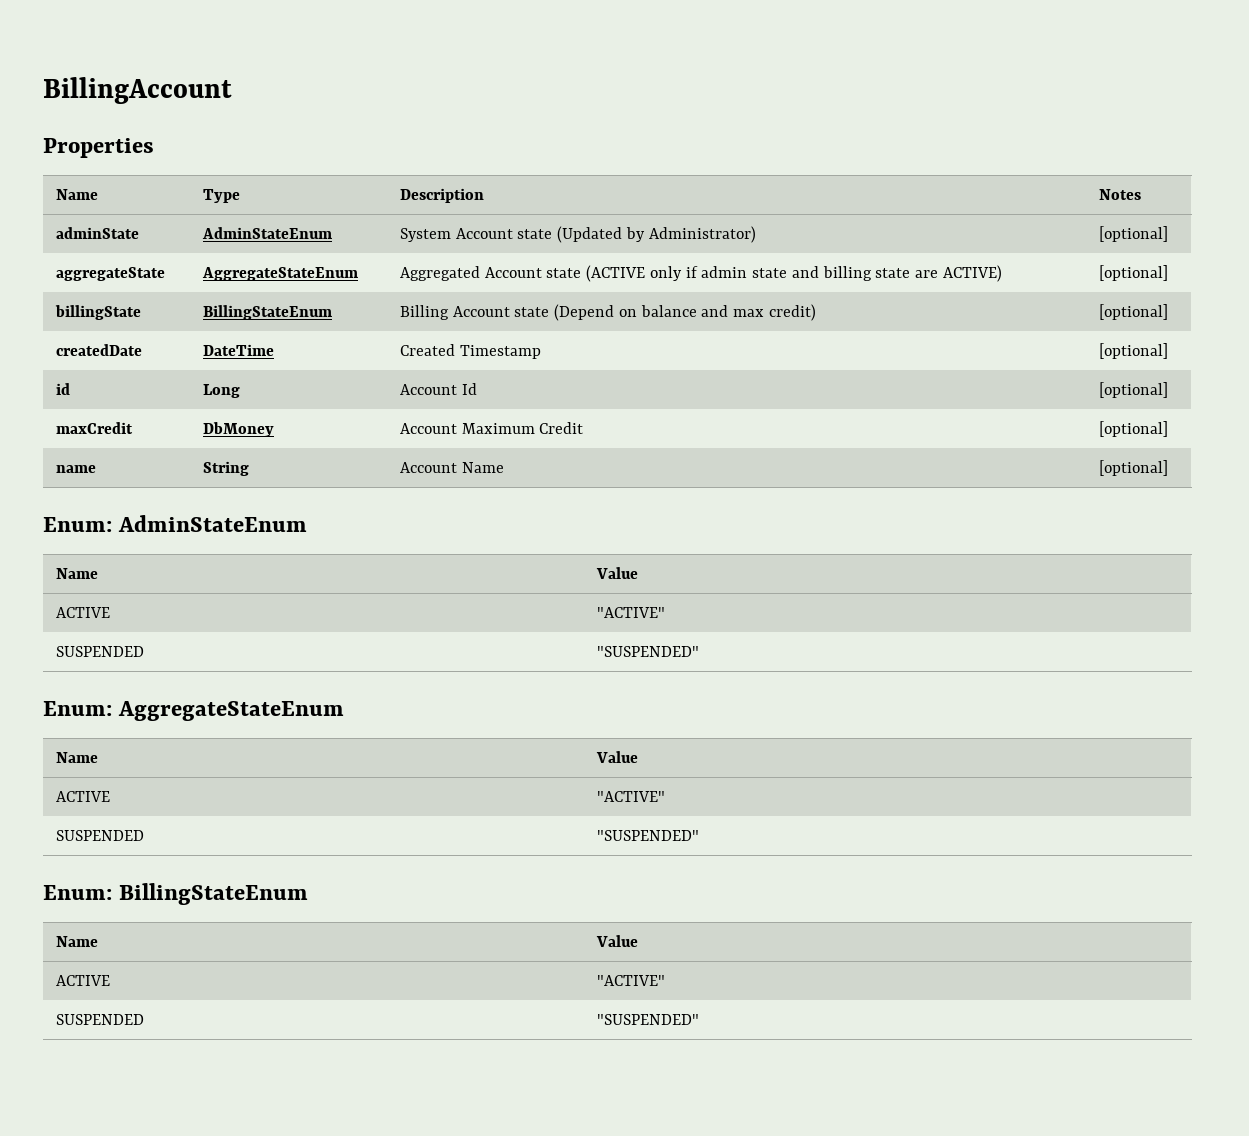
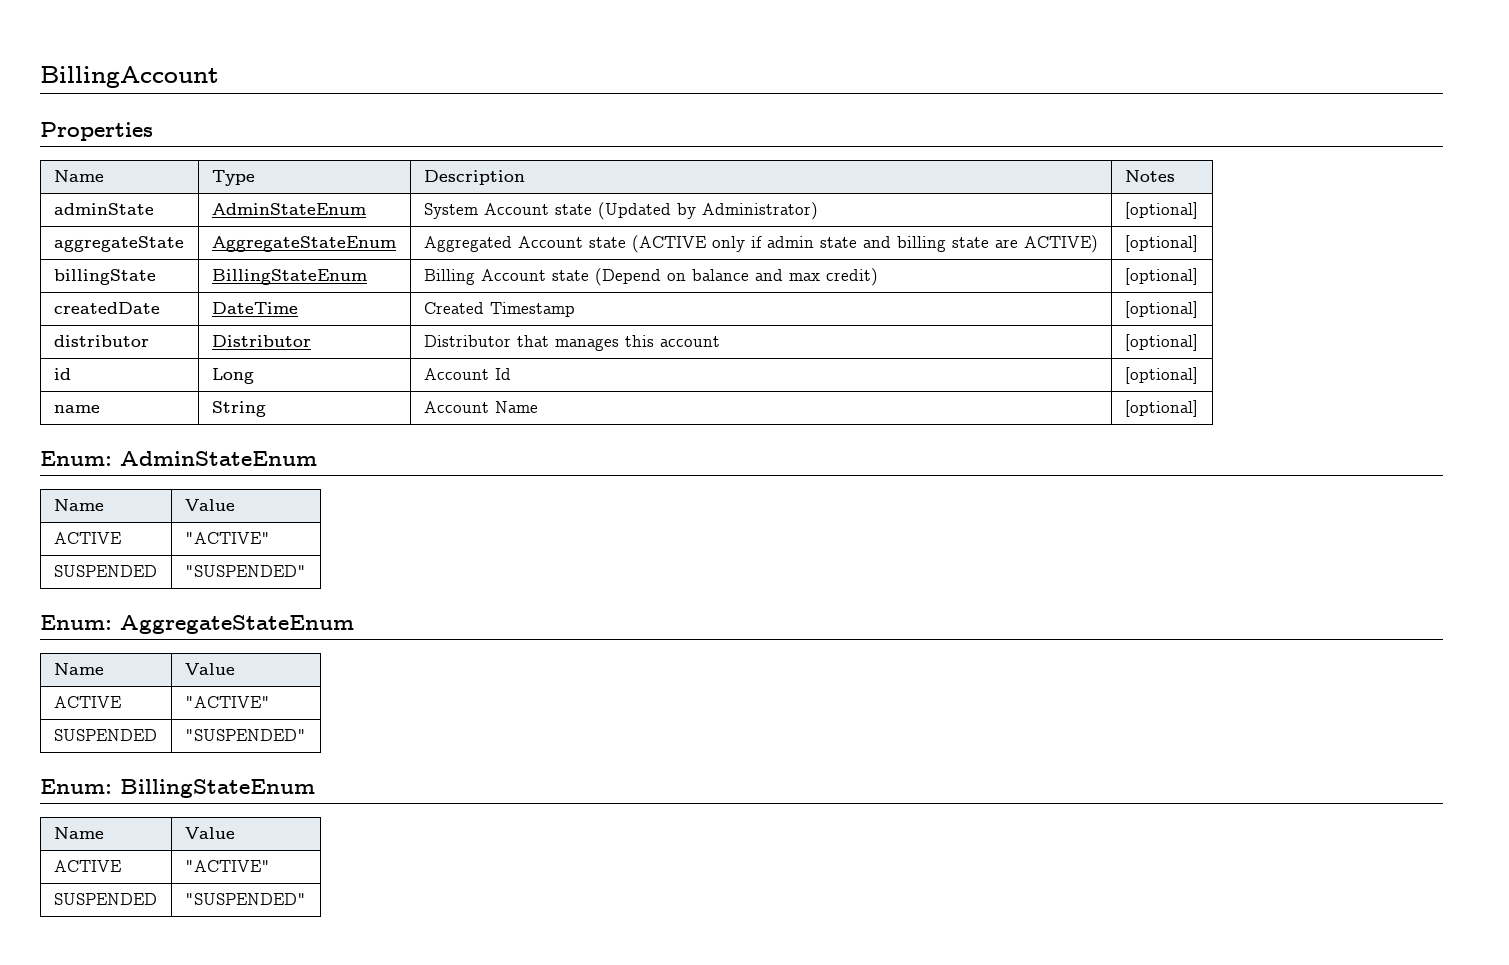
(1169, 351) none -> [53,335,149,347] [211,335,311,347] [423,335,720,351] [1124,334,1198,351] // distributor | Distributor | Distributor that manages this account | [optional]
[56,422,134,434] [203,422,275,437] [400,422,584,434] [1099,421,1169,437] // maxCredit | DbMoney | Account Maximum Credit | [optional] -> (1198, 375) none

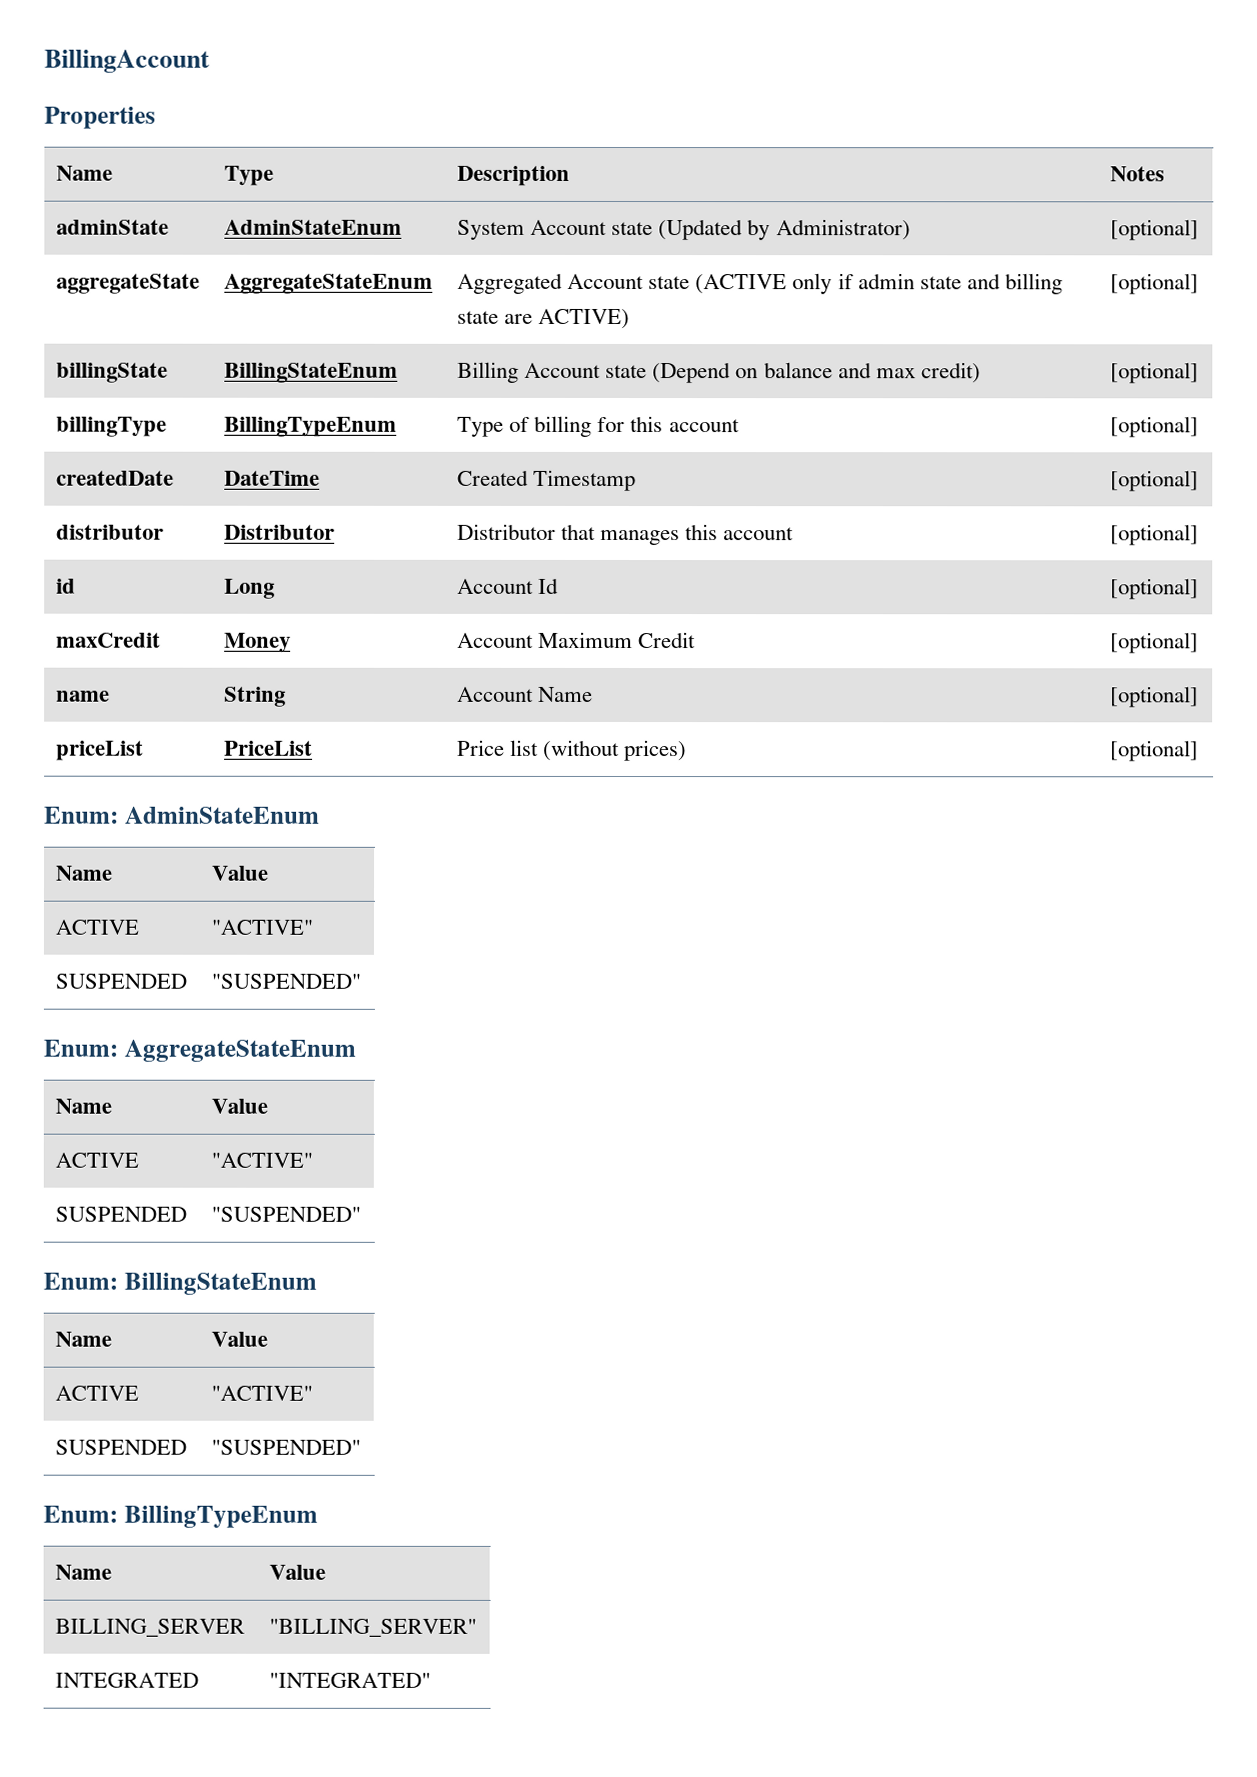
(1198, 276) none -> [56,416,168,437] [224,416,398,437] [457,415,740,437] [1110,416,1200,438] // billingType | BillingTypeEnum | Type of billing for this account | [optional]
(1198, 375) none -> [56,632,162,648] [224,632,292,653] [457,631,697,649] [1110,632,1200,654] // maxCredit | Money | Account Maximum Credit | [optional]
(1198, 408) none -> [56,740,145,761] [224,740,314,756] [457,739,688,762] [1110,740,1200,762] // priceList | PriceList | Price list (without prices) | [optional]
(306, 899) none -> [43,1505,318,1528] [55,1564,113,1580] [269,1564,327,1580] [55,1618,246,1637] [269,1618,478,1637] [55,1672,200,1688] [269,1672,432,1688] // Enum: BillingTypeEnum // Name | Value // BILLING_SERVER | "BILLING_SERVER" // INTEGRATED | "INTEGRATED"

